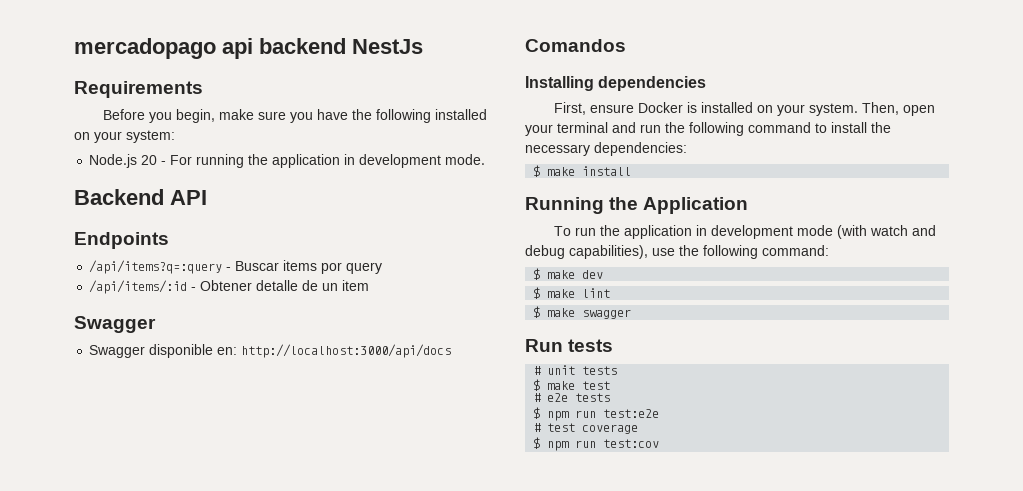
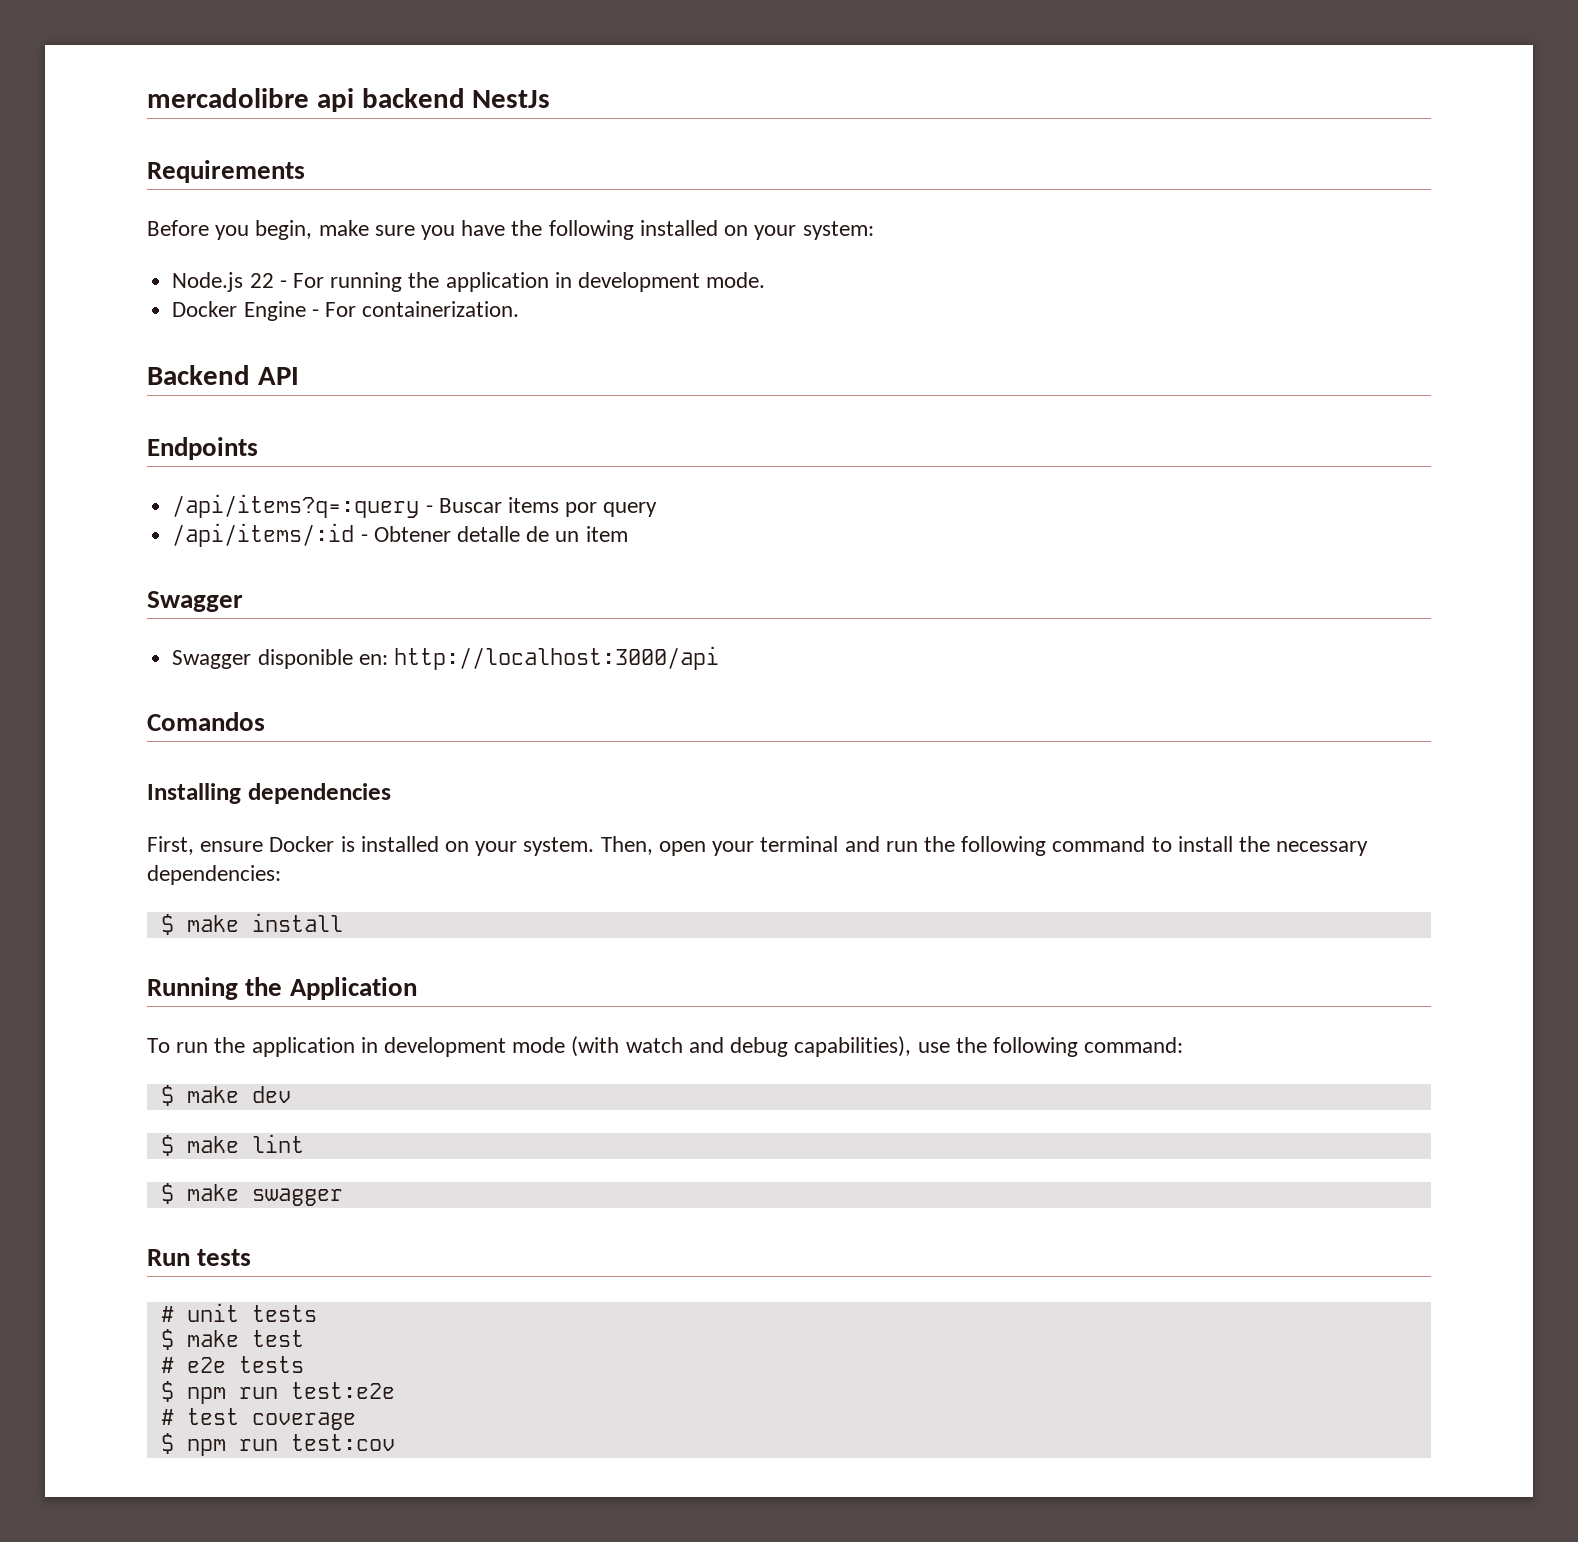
[74,38,216,59] mercadopago -> [147,88,309,108] mercadolibre
[141,155,158,165] 20 -> [249,273,274,288] 22
(486, 159) none -> [172,301,520,321] // Docker Engine - For containerization.
[241,344,452,358] http://localhost:3000/api/docs -> [393,646,719,670] http://localhost:3000/api

